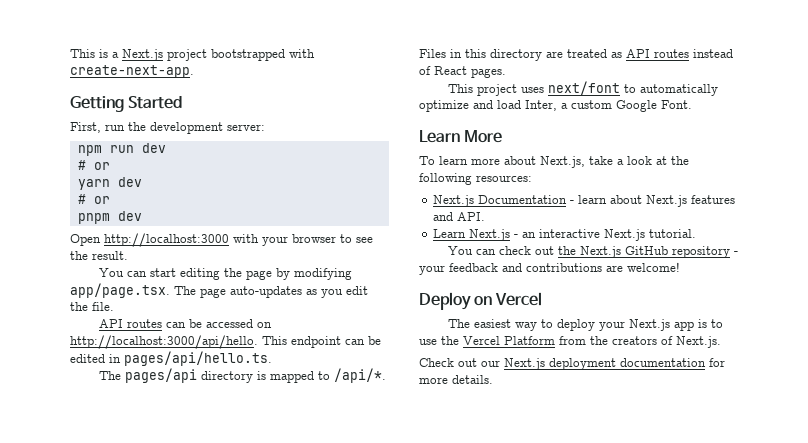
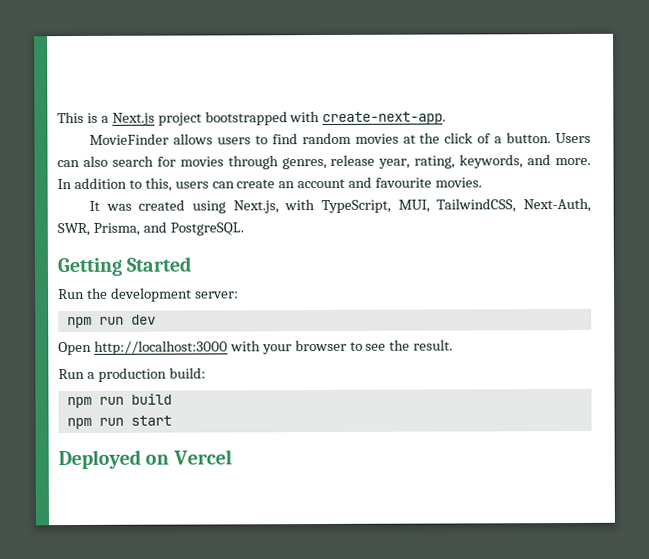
(194, 71) none -> [89,132,592,145] [57,154,592,170] [57,176,483,192] [89,197,591,214] [57,221,244,237] // MovieFinder allows users to find random movies at the click of a button. Users can also search for movies through genres, release year, rating, keywords, and more. In addition to this, users can create an account and favourite movies. // It was created using Next.js, with TypeScript, MUI, TailwindCSS, Next-Auth, SWR, Prisma, and PostgreSQL.
[70,122,125,133] First, run -> [58,288,85,300] Run
[77,160,110,170] [77,177,142,190] [77,194,110,204] [77,211,142,224] // # or // yarn dev // # or // pnpm dev -> (156, 319) none
[98,268,352,280] [70,283,368,298] [70,302,114,311] [98,319,272,328] [70,335,381,349] [70,351,272,366] [98,368,386,383] [419,49,733,61] [419,66,506,78] [447,81,718,96] [419,100,692,112] [419,130,503,143] [419,156,689,168] [419,173,532,185] [433,195,736,207] [433,212,486,221] [433,229,697,241] [447,246,738,258] [419,262,680,275] [419,292,543,310] [447,319,723,331] [419,336,721,348] [419,358,725,370] [419,375,493,384] You can start editing the page by modifying app/page.tsx. The page auto-updates as you edit the file. // API routes can be accessed on http://localhost:3000/api/hello. This endpoint can be edited in pages/api/hello.ts. // The pages/api directory is mapped to /api/*. Files in this directory are treated as API routes instead of React pages. // This project uses next/font to automatically optimize and load Inter, a custom Google Font. // Learn More // To learn more about Next.js, take a look at the following resources: // Next.js Documentation - learn about Next.js features and API. // Learn Next.js - an interactive Next.js tutorial. // You can check out the Next.js GitHub repository - your feedback and contributions are welcome! // Deploy on Vercel // The easiest way to deploy your Next.js app is to use the Vercel Platform from the creators of Next.js. // Check out our Next.js deployment documentation for more details. -> [58,367,206,382] [66,393,172,409] [66,415,172,430] [58,449,232,470] Run a production build: // npm run build // npm run start // Deployed on Vercel

